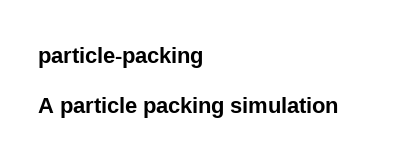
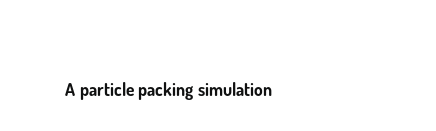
[38,47,203,68] particle-packing // -> (65, 89) none

